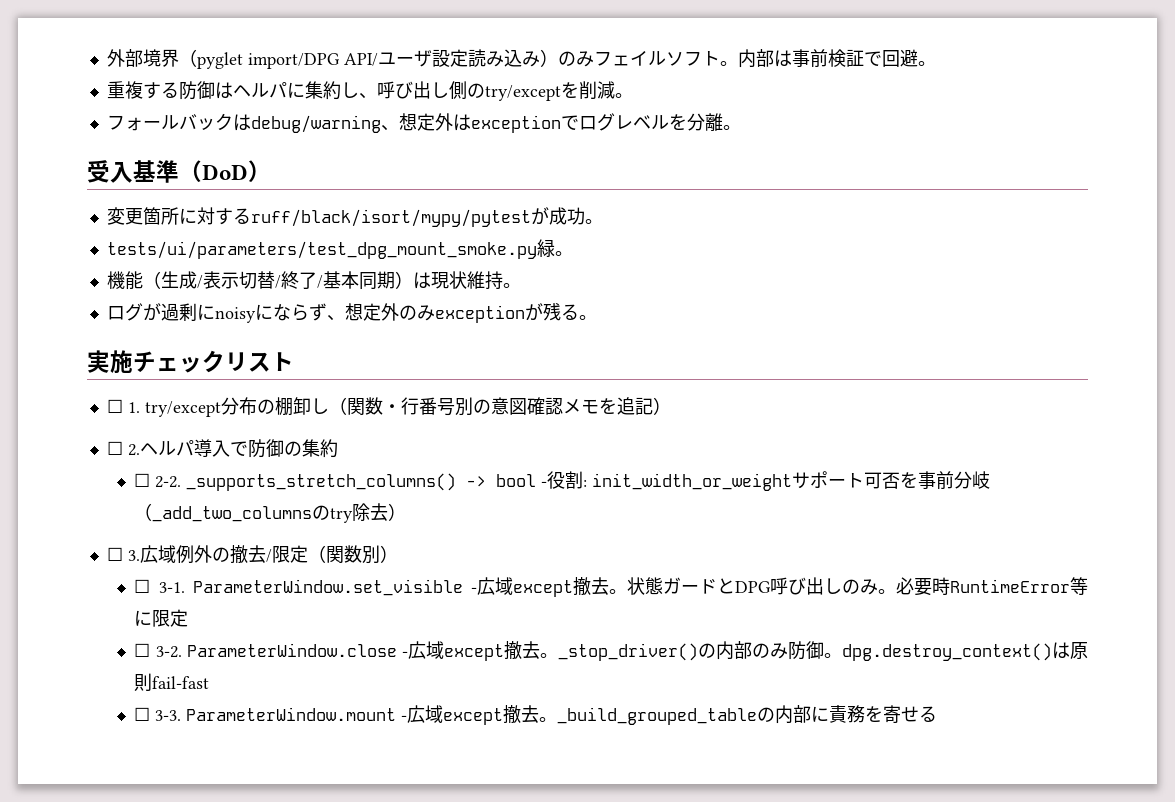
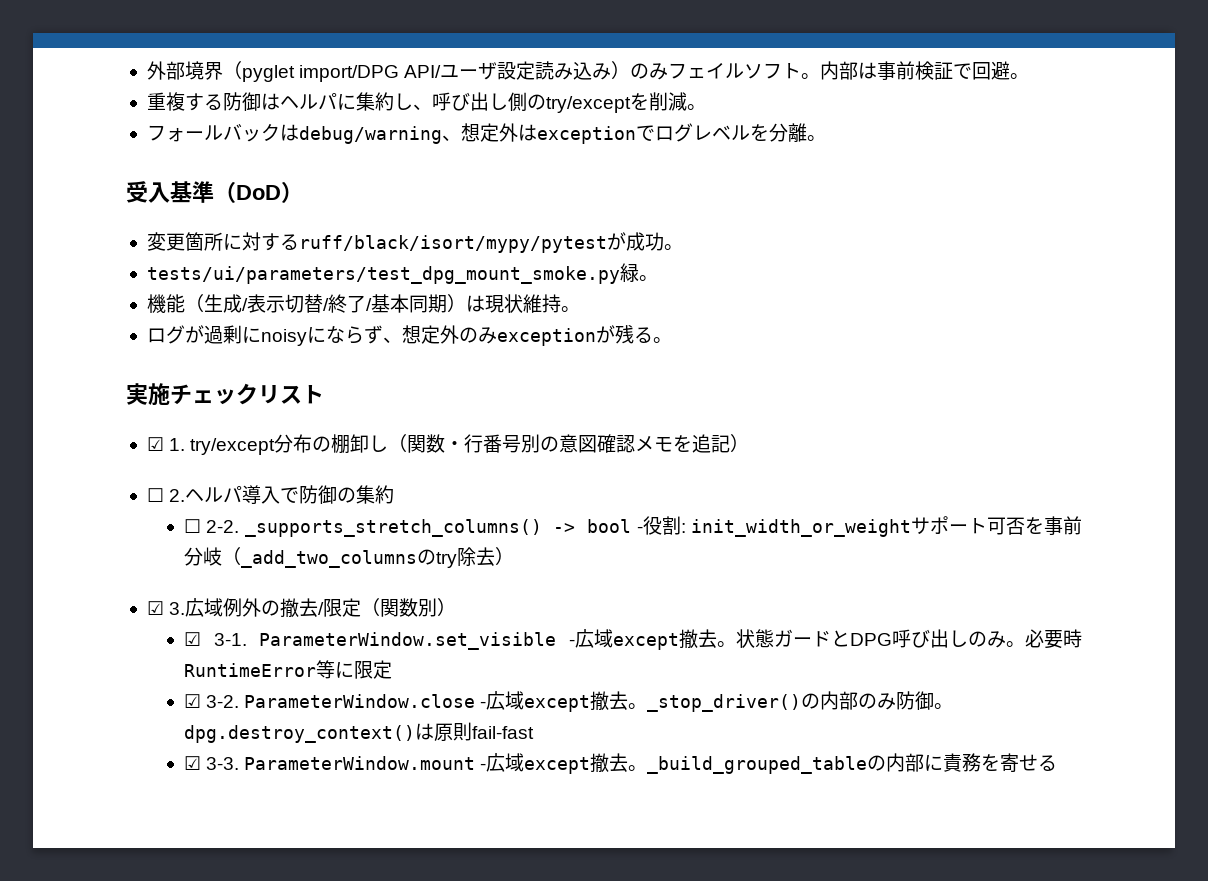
[106,399,123,413] ☐ -> [146,437,164,451] ☑
[106,547,123,561] ☐ -> [146,601,164,615] ☑
[134,579,151,593] ☐ -> [183,632,201,646] ☑
[134,643,151,657] ☐ -> [183,694,201,708] ☑
[134,707,151,721] ☐ -> [183,756,201,770] ☑

